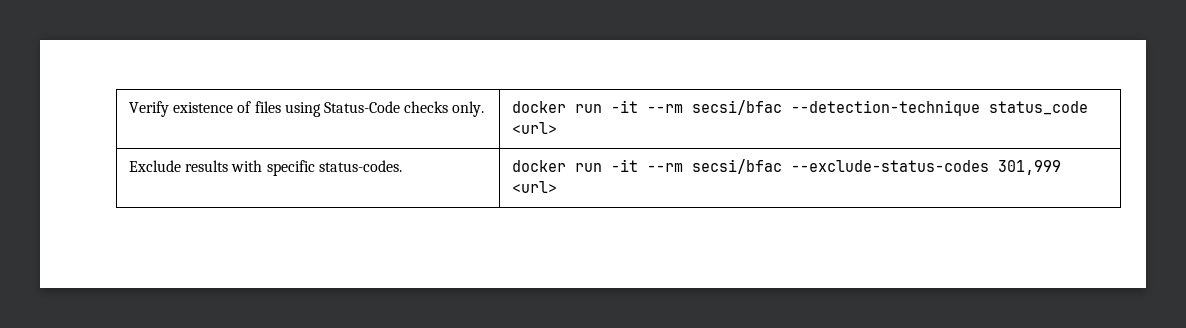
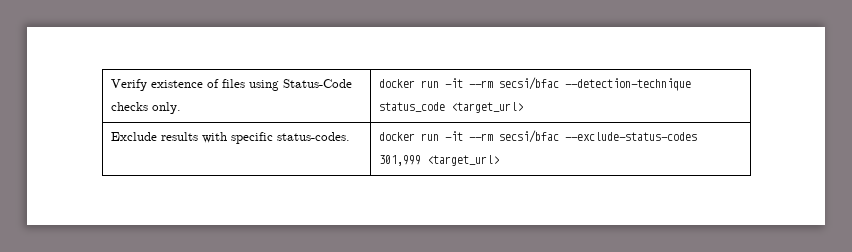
[512,122,558,134] <url> -> [450,102,523,113] <target_url>
[512,181,558,193] <url> -> [426,155,499,166] <target_url>

